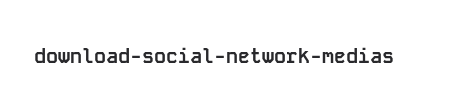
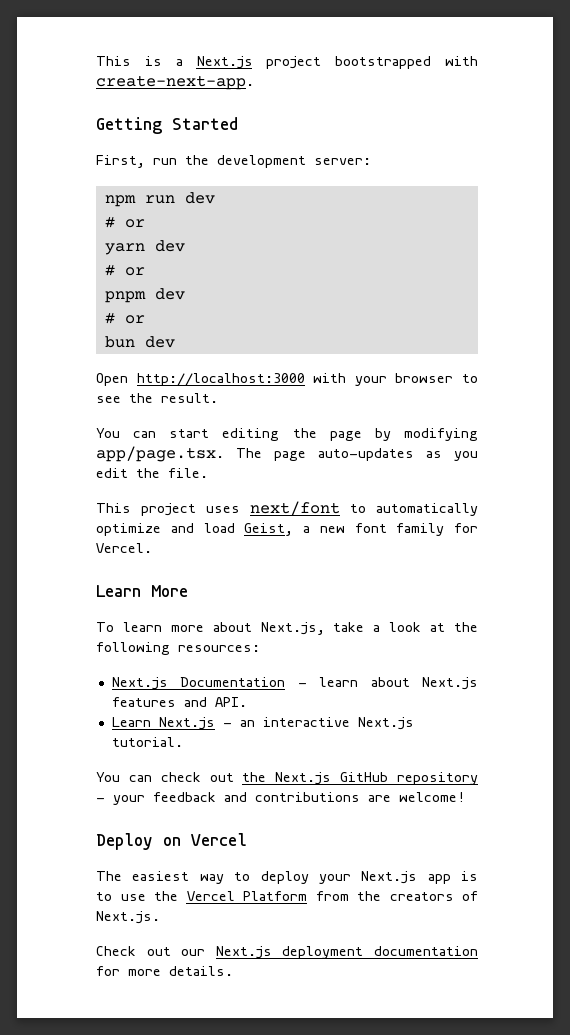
[34,47,394,63] download-social-network-medias -> [96,56,478,69] [96,75,254,90] [96,117,238,134] [96,155,371,168] [104,192,215,207] [104,216,145,228] [104,240,185,255] [104,264,145,276] [104,288,185,303] [104,312,145,324] [104,336,175,348] [96,373,479,386] [96,393,218,403] [96,428,478,441] [96,446,478,462] [96,468,208,478] [96,501,478,516] [96,523,478,536] [96,543,152,553] [96,585,188,597] [96,622,479,635] [96,642,260,655] [111,677,479,690] [111,697,247,707] [111,717,414,730] [111,737,183,747] [96,772,478,785] [96,792,465,805] [96,833,247,850] [96,871,478,884] [96,891,478,901] [96,911,160,924] [96,946,478,959] [96,966,233,976] This is a Next.js project bootstrapped with create-next-app. // Getting Started // First, run the development server: // npm run dev // # or // yarn dev // # or // pnpm dev // # or // bun dev // Open http://localhost:3000 with your browser to see the result. // You can start editing the page by modifying app/page.tsx. The page auto-updates as you edit the file. // This project uses next/font to automatically optimize and load Geist, a new font family for Vercel. // Learn More // To learn more about Next.js, take a look at the following resources: // Next.js Documentation - learn about Next.js features and API. // Learn Next.js - an interactive Next.js tutorial. // You can check out the Next.js GitHub repository - your feedback and contributions are welcome! // Deploy on Vercel // The easiest way to deploy your Next.js app is to use the Vercel Platform from the creators of Next.js. // Check out our Next.js deployment documentation for more details.

